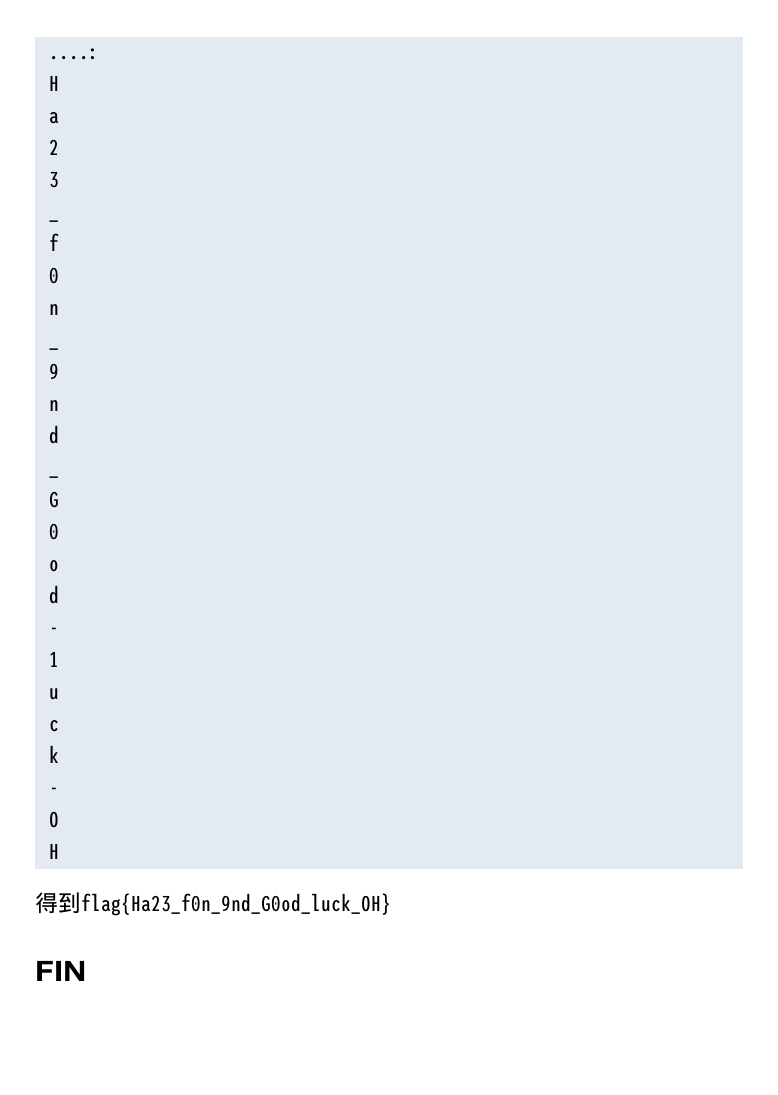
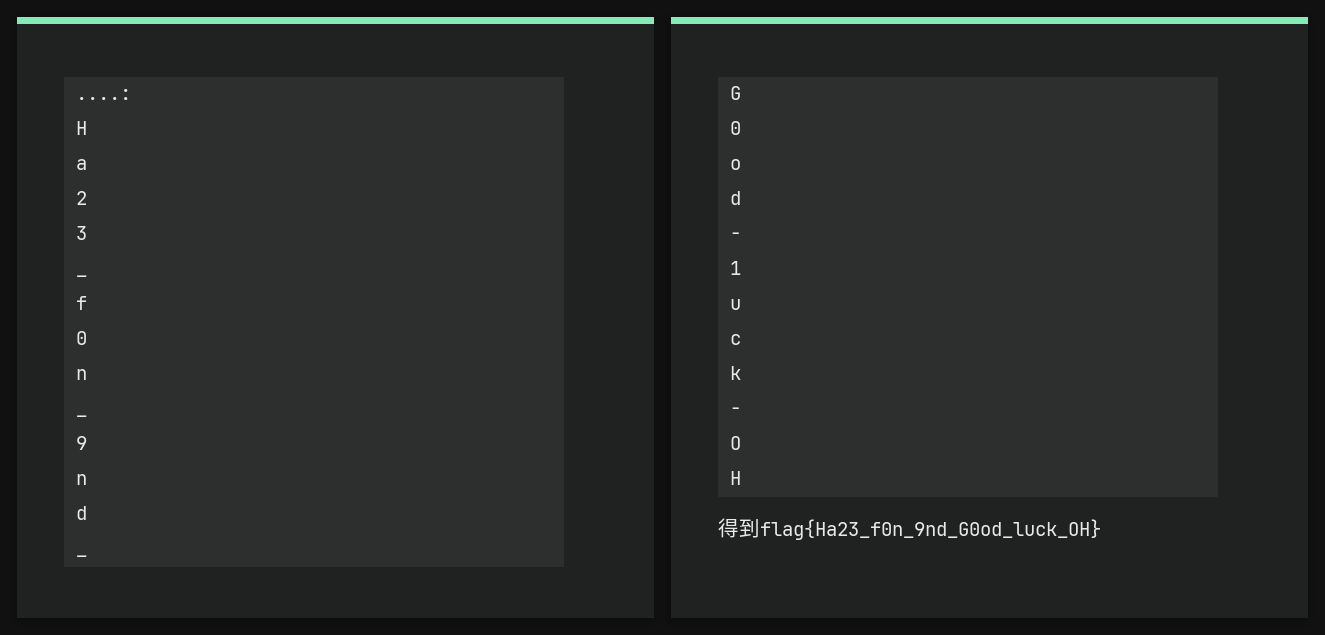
[35,960,86,981] // FIN -> (1101, 529) none

